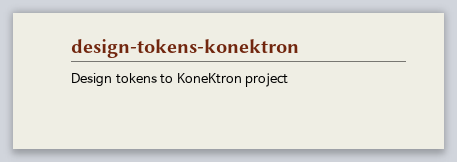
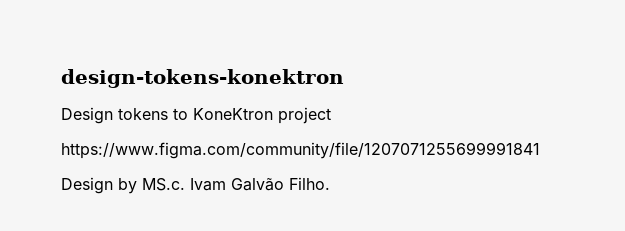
(289, 80) none -> [61,142,540,159] [61,177,330,194] // https://www.figma.com/community/file/1207071255699991841 // Design by MS.c. Ivam Galvão Filho.

